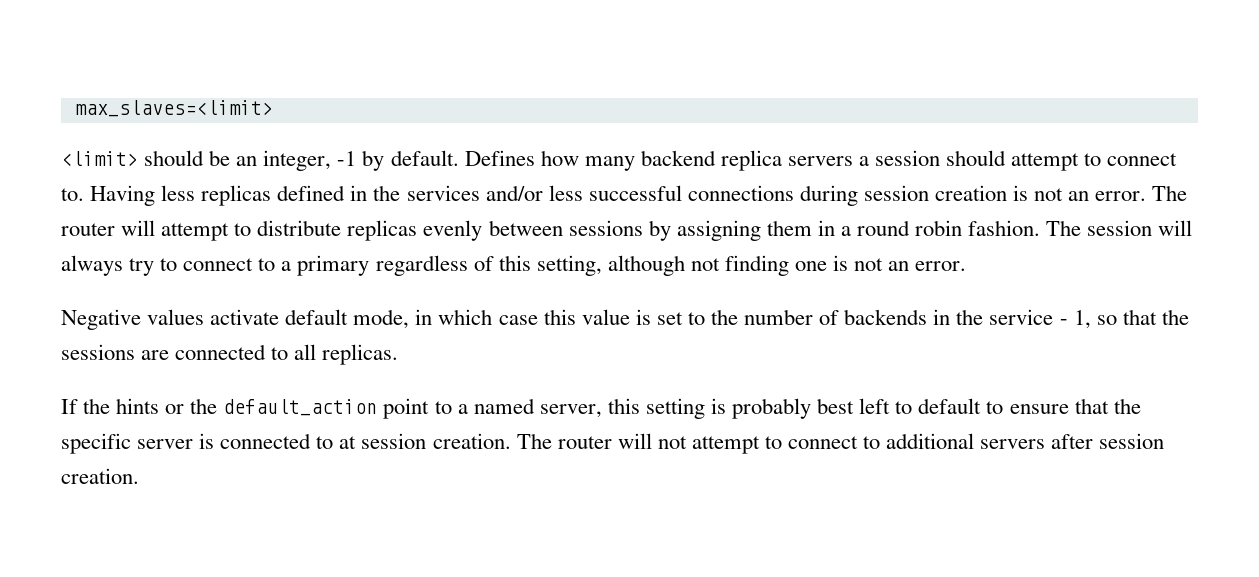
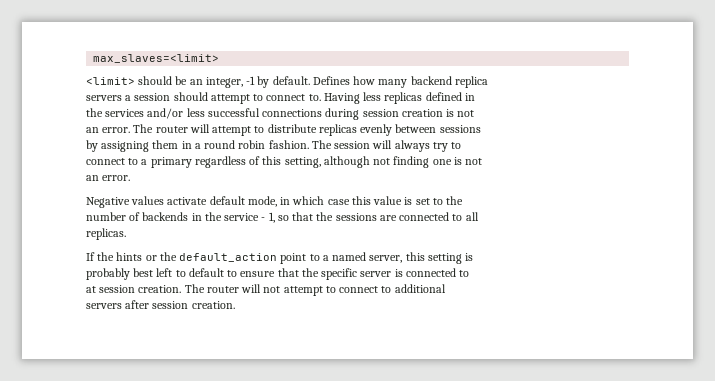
(782, 160) none -> (488, 82) //
(368, 193) none -> (475, 97) //
(1064, 194) none -> (475, 113) //
(643, 228) none -> (481, 129) //
(178, 264) none -> (462, 145) //
(884, 264) none -> (483, 161) //
(738, 317) none -> (464, 200) //
(317, 352) none -> (479, 216) //
(726, 406) none -> (474, 257) //
(334, 442) none -> (470, 273) //
(975, 441) none -> (446, 288) //

